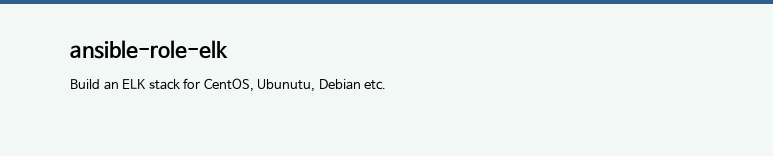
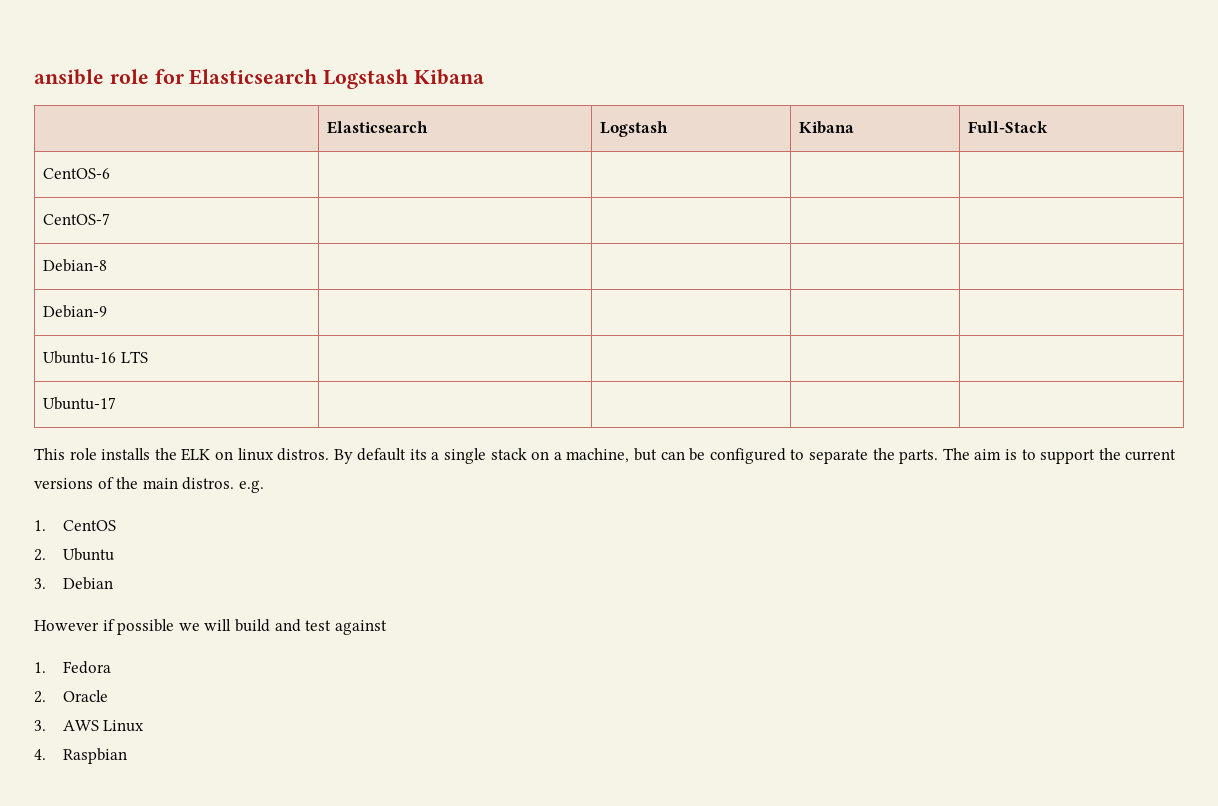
[70,40,228,59] [70,78,387,92] ansible-role-elk // Build an ELK stack for CentOS, Ubunutu, Debian etc. -> [34,69,485,89] [327,121,429,134] [600,121,669,137] [799,121,855,134] [968,121,1049,133] [43,168,111,179] [43,213,111,225] [43,259,108,272] [43,305,108,318] [43,351,148,364] [43,397,117,410] [34,448,1177,464] [34,477,264,493] [34,520,116,531] [34,548,114,561] [34,577,113,590] [34,619,387,635] [34,661,111,674] [34,690,108,703] [34,720,145,732] [34,748,127,764] ansible role for Elasticsearch Logstash Kibana // | Elasticsearch | Logstash | Kibana | Full-Stack // CentOS-6 | | | | // CentOS-7 | | | | // Debian-8 | | | | // Debian-9 | | | | // Ubuntu-16 LTS | | | | // Ubuntu-17 | | | | // This role installs the ELK on linux distros. By default its a single stack on a machine, but can be configured to separate the parts. The aim is to support the current versions of the main distros. e.g. // 1. CentOS // 2. Ubuntu // 3. Debian // However if possible we will build and test against // 1. Fedora // 2. Oracle // 3. AWS Linux // 4. Raspbian

